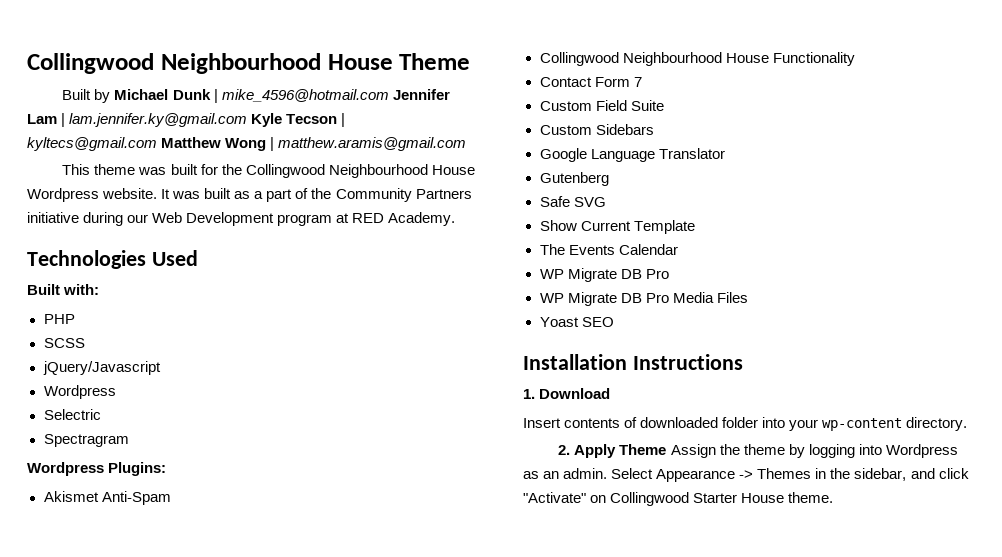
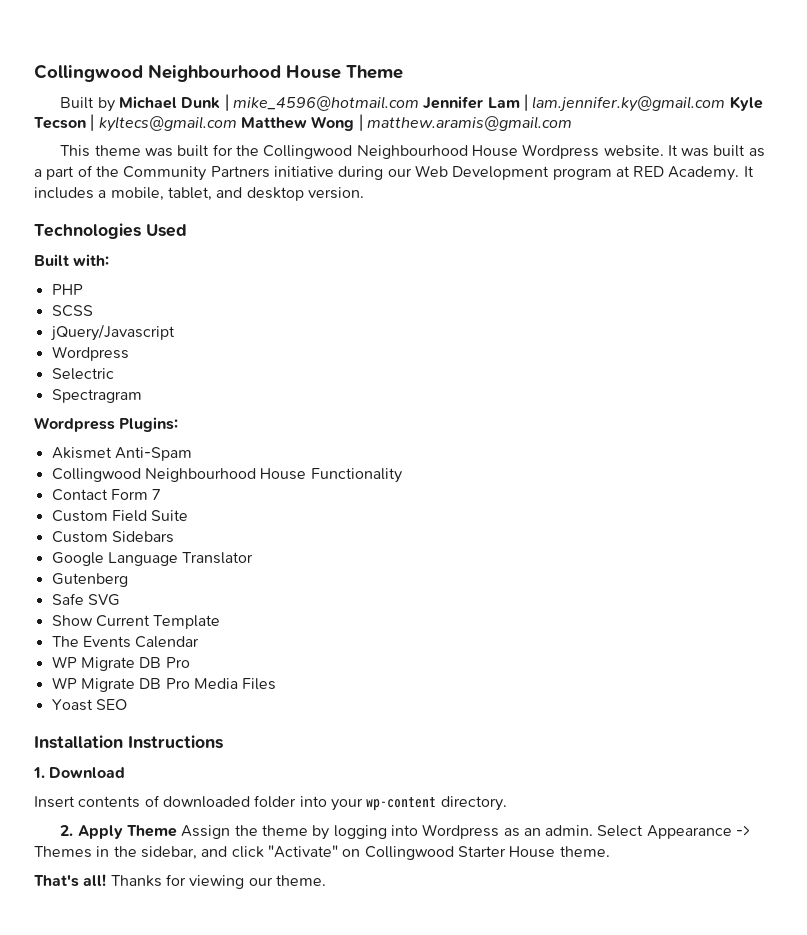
(456, 219) none -> [743,166,754,177] [34,187,364,201] It includes a mobile, tablet, and desktop version.
(834, 497) none -> [34,874,326,889] // That's all! Thanks for viewing our theme.

